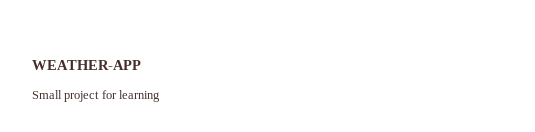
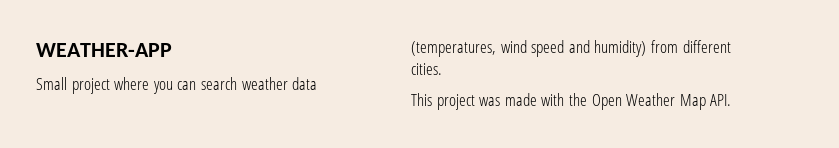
[101,90,161,102] for learning -> [114,77,318,94] [411,40,731,57] [411,63,442,75] [411,93,732,110] where you can search weather data (temperatures, wind speed and humidity) from different cities. // This project was made with the Open Weather Map API.

